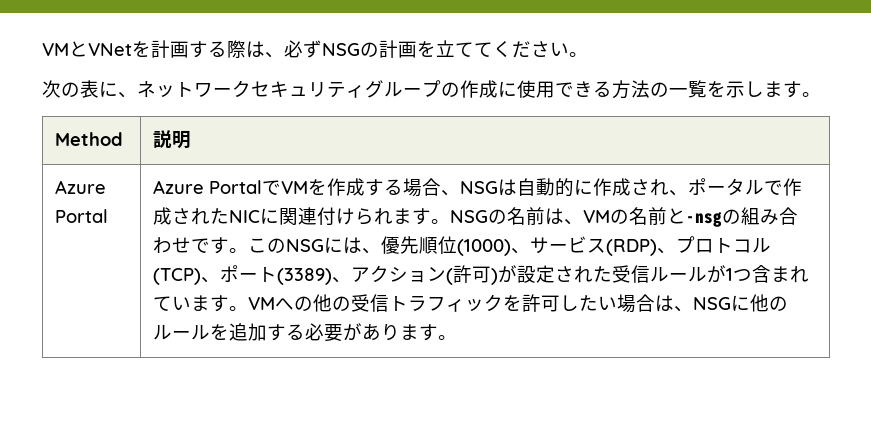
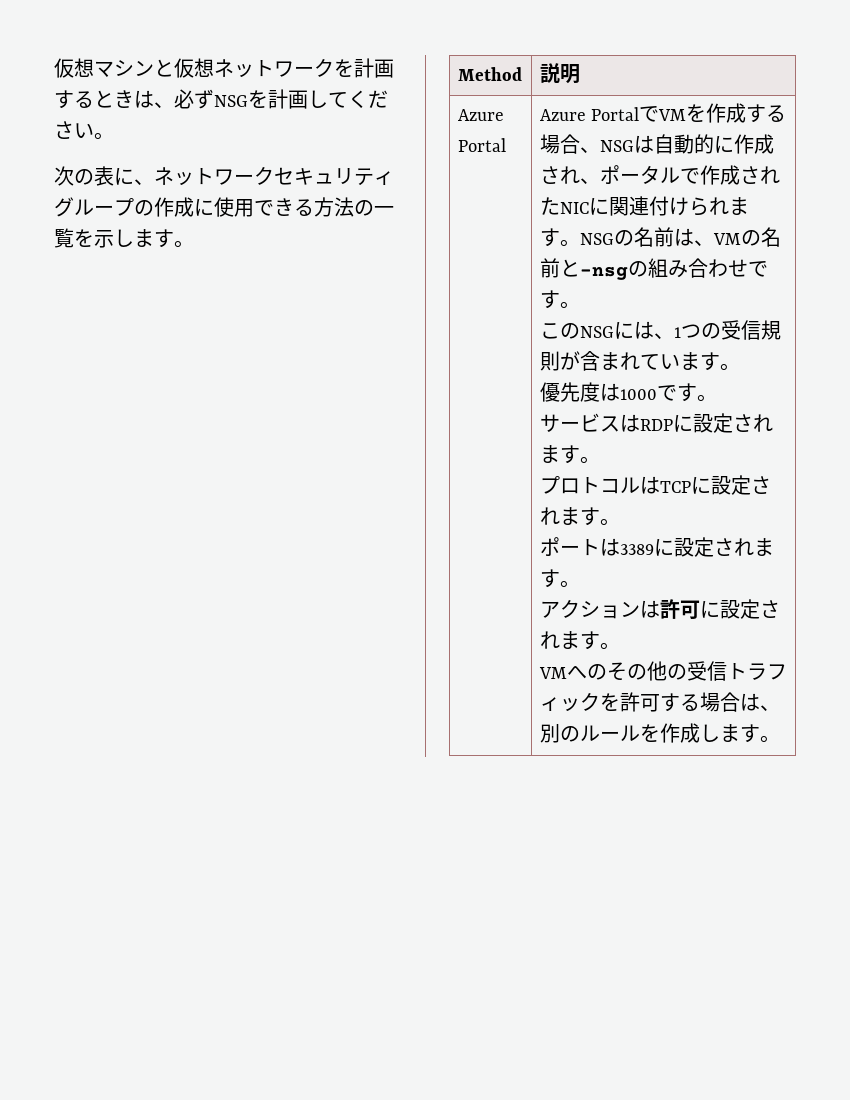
[42,41,132,57] VMとVNet -> [54,58,334,78] 仮想マシンと仮想ネットワーク
[227,40,246,59] 際 -> [94,90,134,108] とき
[360,40,474,58] の計画を立て -> [248,89,328,109] を計画し
(249, 250) none -> (580, 305) //
[381,236,772,256] [153,265,810,285] [153,295,249,312] 優先順位(1000)、サービス(RDP)、プロトコル(TCP)、ポート(3389)、アクション(許可)が設定された受信ルールが1つ含まれています。 -> [673,320,781,340] [539,351,740,371] [539,382,717,402] [539,413,773,433] [539,445,600,464] [539,475,771,495] [539,507,620,526] [539,537,774,557] [539,569,580,588] [539,599,780,619] [539,631,620,650] 1つの受信規則が含まれています。 // 優先度は1000です。 // サービスはRDPに設定されます。 // プロトコルはTCPに設定されます。 // ポートは3389に設定されます。 // アクションは許可に設定されます。 //
(314, 303) none -> [606,662,647,681] その
[560,295,618,311] したい -> [659,693,700,712] する
[693,294,770,312] NSGに他 -> [539,723,560,743] 別
[229,323,401,342] 追加する必要があり -> [659,723,720,743] 作成し

